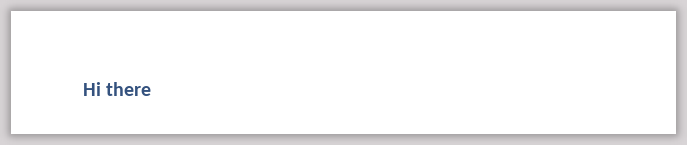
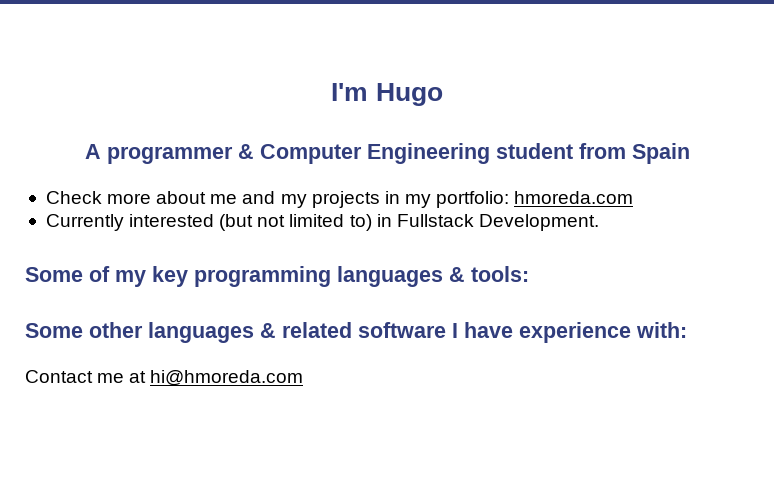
[83,82,152,96] Hi there -> [331,83,443,106] [84,143,690,164] [45,191,634,208] [45,214,599,231] [25,266,529,287] [25,322,687,343] [25,370,304,386] I'm Hugo // A programmer & Computer Engineering student from Spain // Check more about me and my projects in my portfolio: hmoreda.com // Currently interested (but not limited to) in Fullstack Development. // Some of my key programming languages & tools: // Some other languages & related software I have experience with: // Contact me at hi@hmoreda.com

